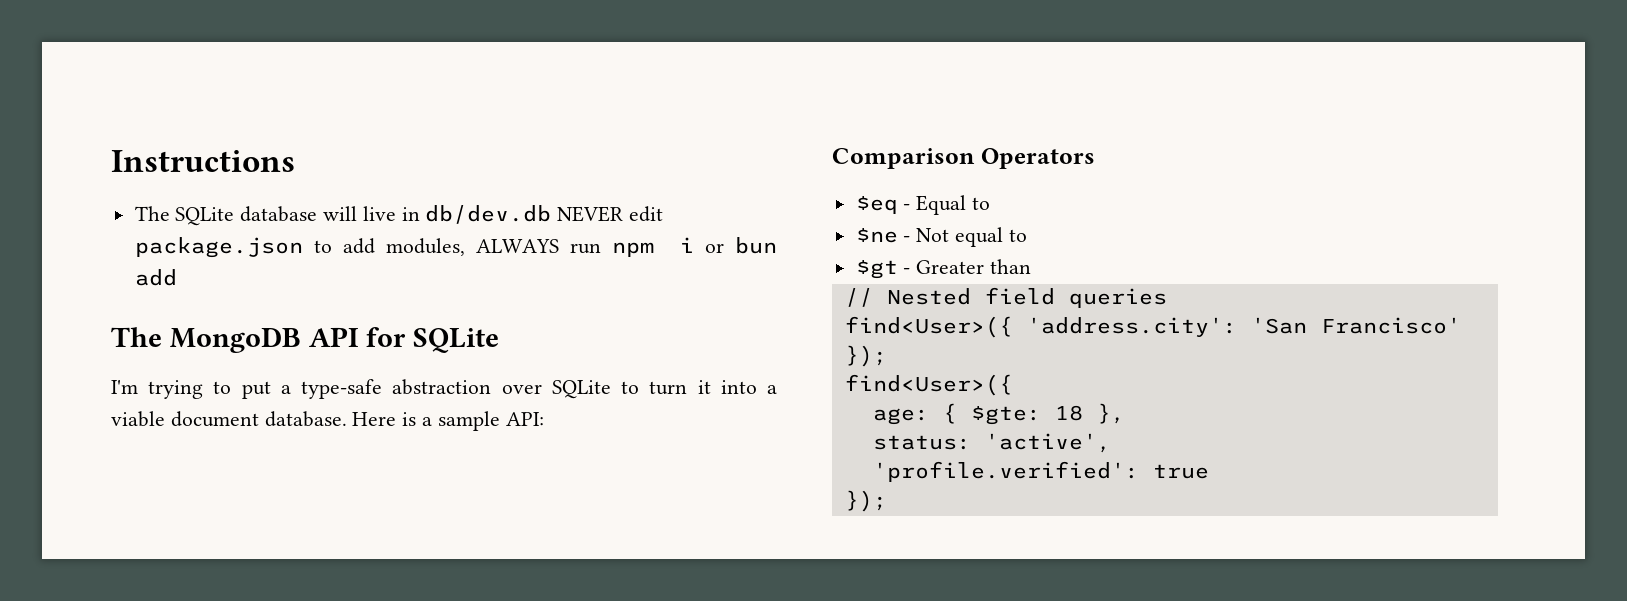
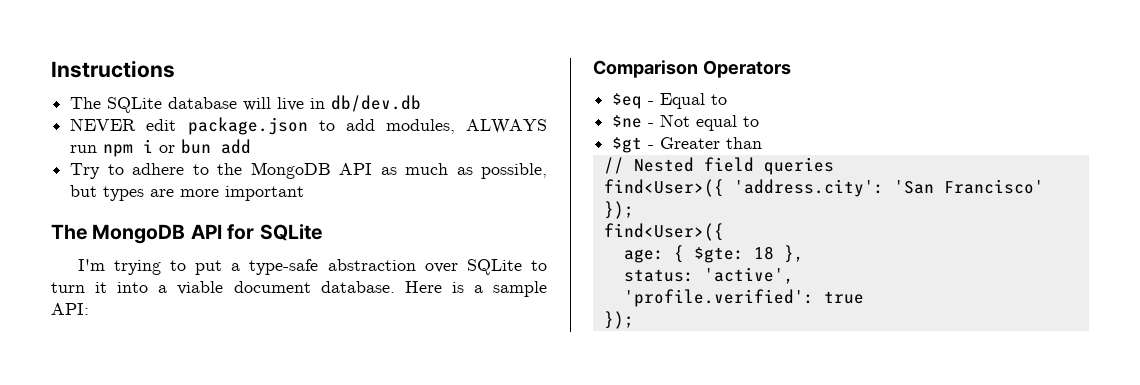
(552, 214) none -> (422, 103) //
(177, 277) none -> [70,162,548,179] [70,185,305,201] // Try to adhere to the MongoDB API as much as possible, but types are more important

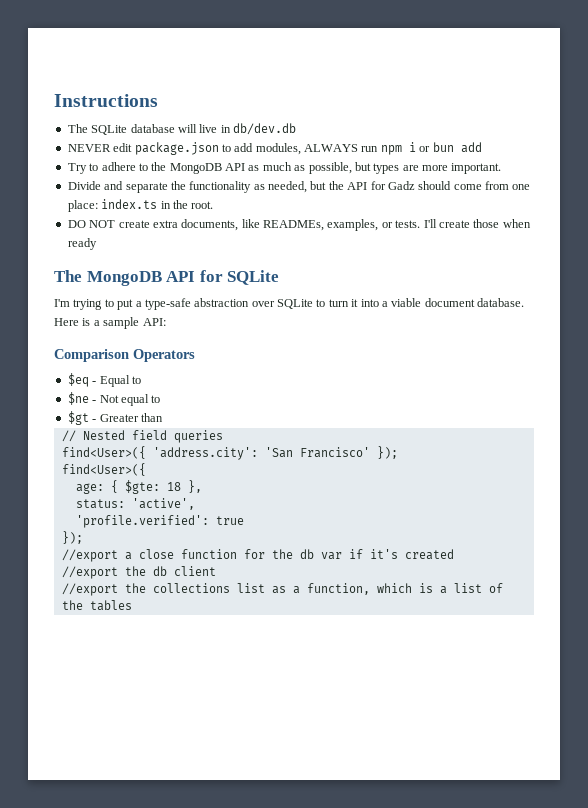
[225,186,305,201] important -> [451,163,502,174] [67,181,531,193] [67,199,214,212] [67,219,531,231] [67,238,97,250] important. // Divide and separate the functionality as needed, but the API for Gadz should come from one place: index.ts in the root. // DO NOT create extra documents, like READMEs, examples, or tests. I'll create those when ready
(634, 320) none -> [61,549,454,562] [61,566,216,579] [61,583,503,596] [61,600,132,611] // //export a close function for the db var if it's created // //export the db client // //export the collections list as a function, which is a list of the tables

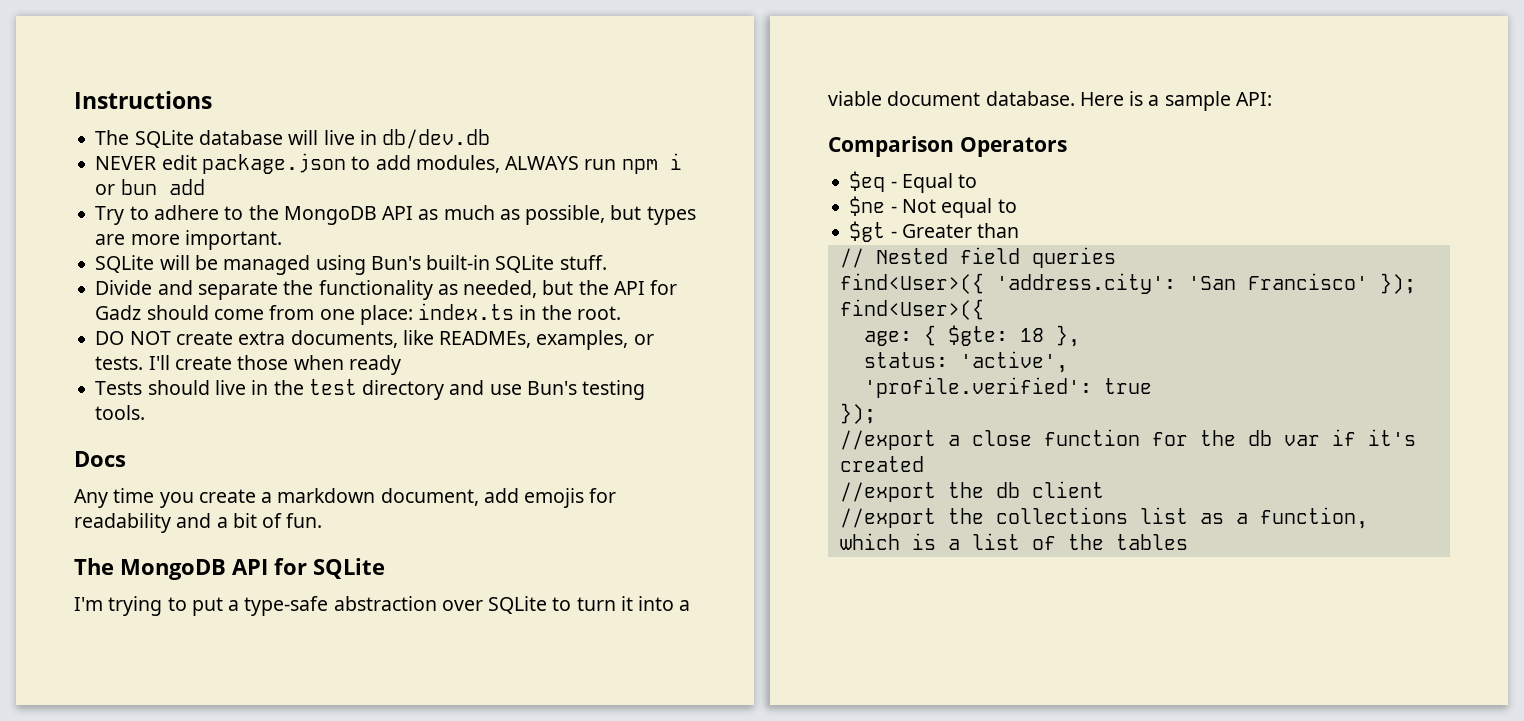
(502, 168) none -> [95,255,607,275] // SQLite will be managed using Bun's built-in SQLite stuff.
(97, 244) none -> [95,379,646,400] [95,405,146,420] [74,451,126,467] [74,488,617,508] [74,513,323,533] // Tests should live in the test directory and use Bun's testing tools. // Docs // Any time you create a markdown document, add emojis for readability and a bit of fun.

